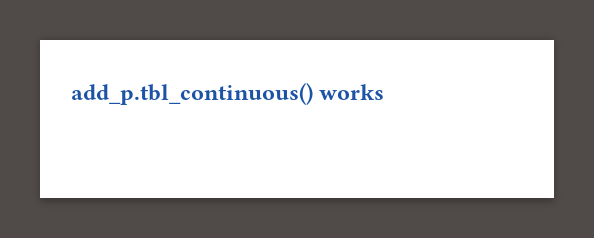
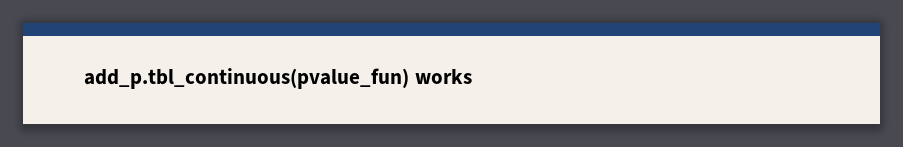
[71,83,313,105] add_p.tbl_continuous() -> [84,68,409,89] add_p.tbl_continuous(pvalue_fun)

